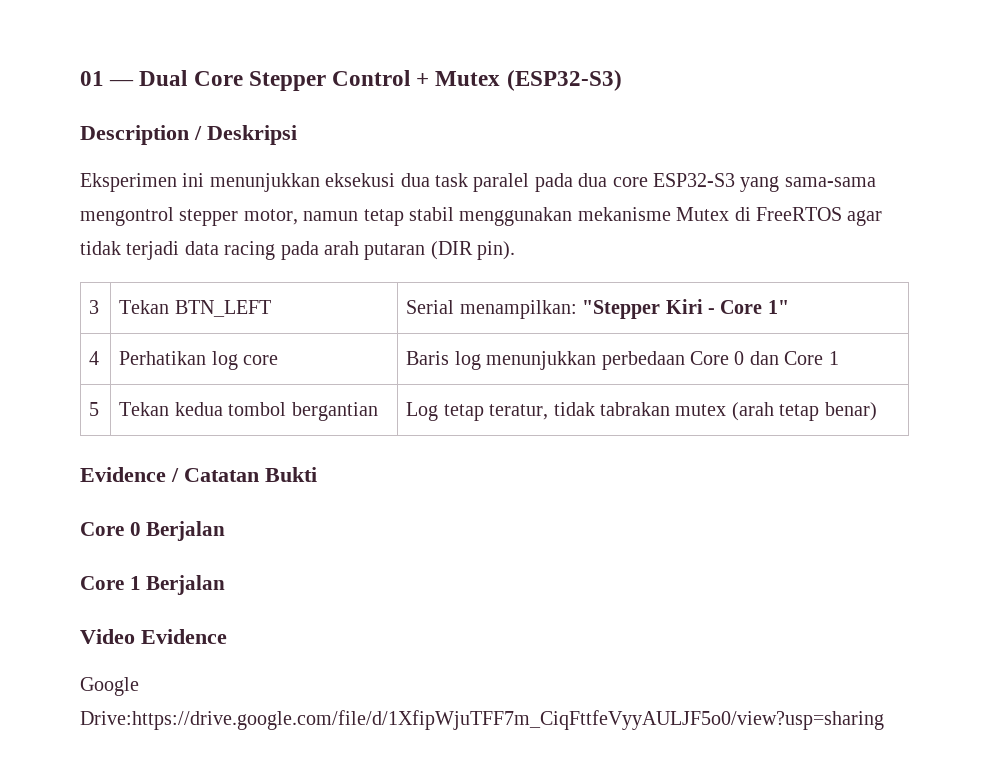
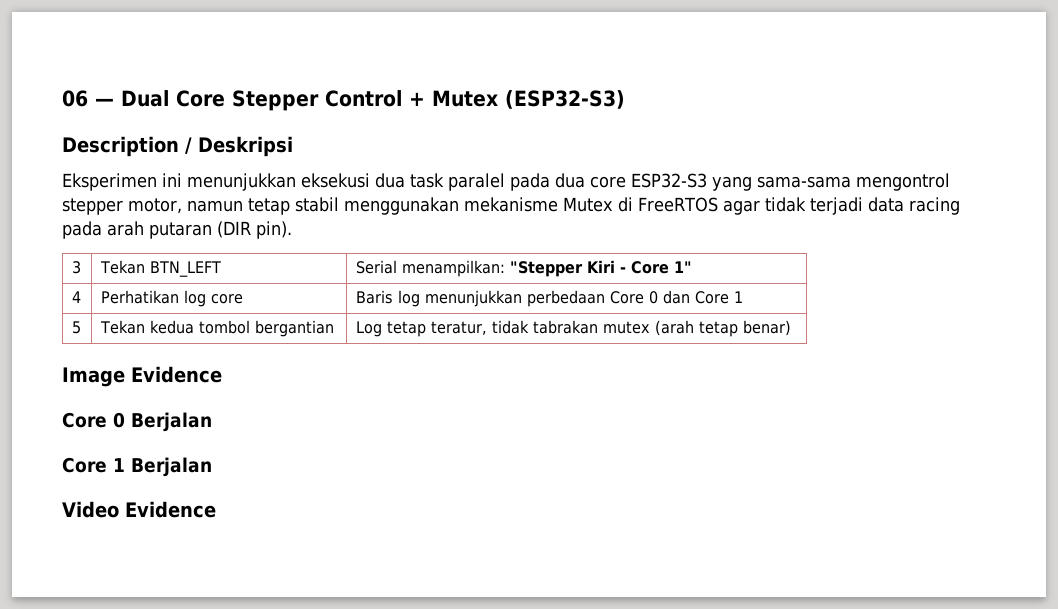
[80,71,104,86] 01 -> [62,90,88,107] 06
[80,467,317,482] Evidence / Catatan Bukti -> [62,366,222,387] Image Evidence
[80,677,139,696] [80,710,884,730] // Google Drive:https://drive.google.com/file/d/1XfipWjuTFF7m_CiqFttfeVyyAULJF5o0/view?usp=sharing -> (216, 509) none

